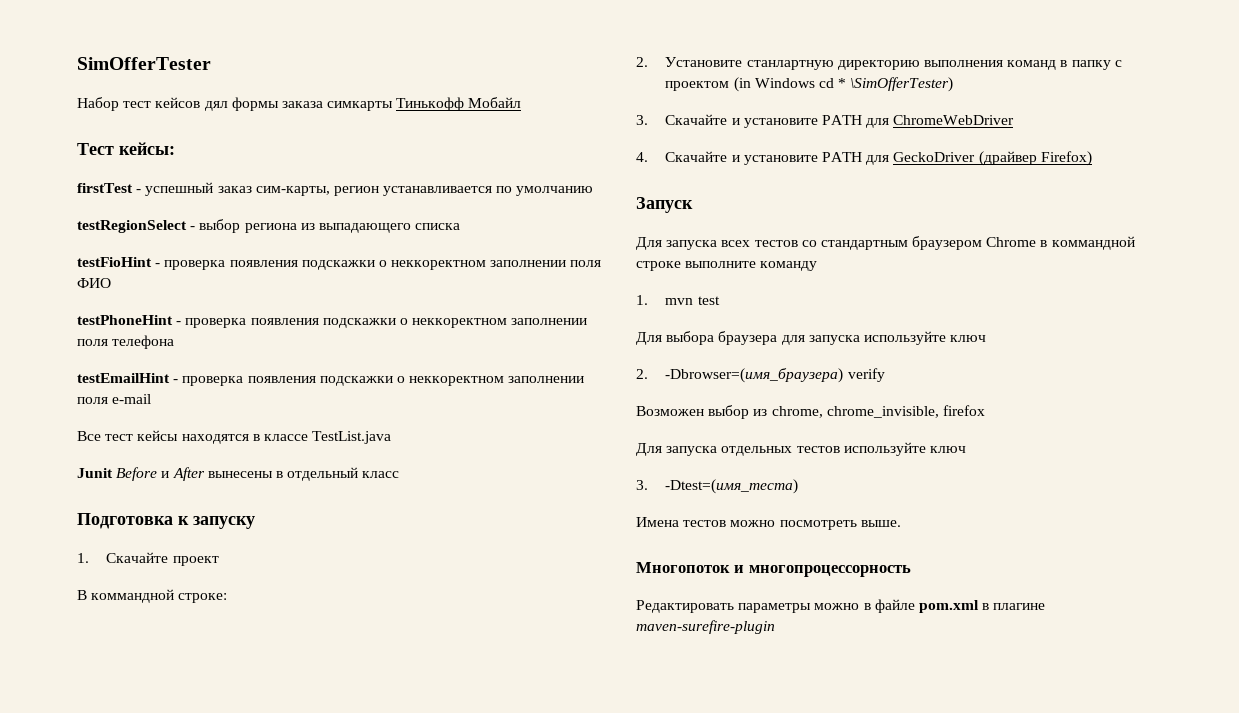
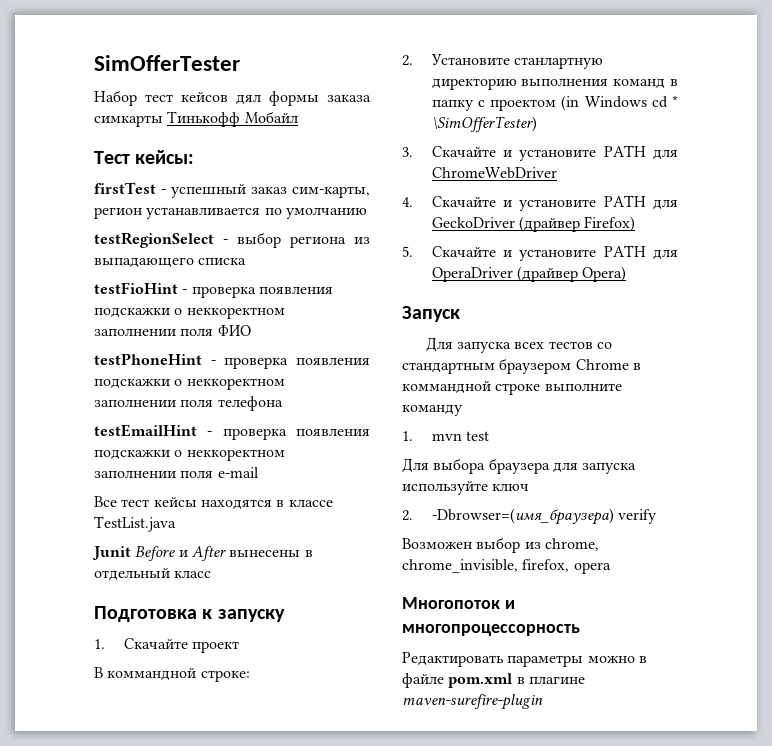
(1092, 158) none -> [402,245,678,261] [431,266,627,282] // 5. Скачайте и установите PATH для OperaDriver (драйвер Opera)
[942,405,985,416] [636,442,966,456] [636,479,799,494] [636,517,901,530] firefox // Для запуска отдельных тестов используйте ключ // 3. -Dtest=(имя_теста) // Имена тестов можно посмотреть выше. -> [522,559,611,574] firefox, opera

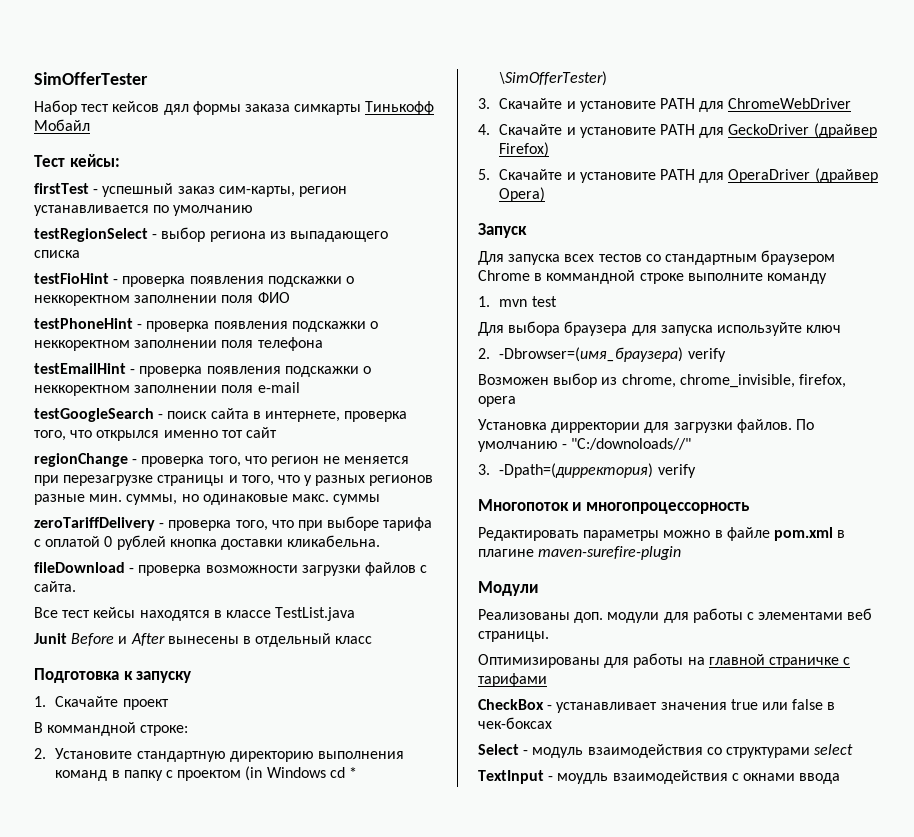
(259, 472) none -> [34,408,408,422] [34,427,277,441] [34,453,410,467] [34,475,434,486] [34,494,381,505] [34,516,433,531] [34,535,381,550] [34,562,428,576] [34,581,76,592] // testGoogleSearch - поиск сайта в интернете, проверка того, что открылся именно тот сайт // regionChange - проверка того, что регион не меняется при перезагрузке страницы и того, что у разных регионов разные мин. суммы, но одинаковые макс. суммы // zeroTariffDelivery - проверка того, что при выборе тарифа с оплатой 0 рублей кнопка доставки кликабельна. // fileDownload - проверка возможности загрузки файлов с сайта.
[513,57,603,69] станлартную -> [136,751,226,762] стандартную
(611, 568) none -> [478,419,814,433] [478,438,692,452] [478,463,696,478] // Установка дирректории для загрузки файлов. По умолчанию - "C:/downoloads//" // 3. -Dpath=(дирректория) verify
(543, 702) none -> [478,581,538,596] [478,608,873,623] [478,631,549,642] [478,653,851,668] [478,673,547,687] [478,699,836,713] [478,717,552,729] [478,744,854,758] [478,770,841,784] // Модули // Реализованы доп. модули для работы с элементами веб страницы. // Оптимизированы для работы на главной страничке с тарифами // CheckBox - устанавливает значения true или false в чек-боксах // Select - модуль взаимодействия со структурами select // TextInput - моудль взаимодействия с окнами ввода

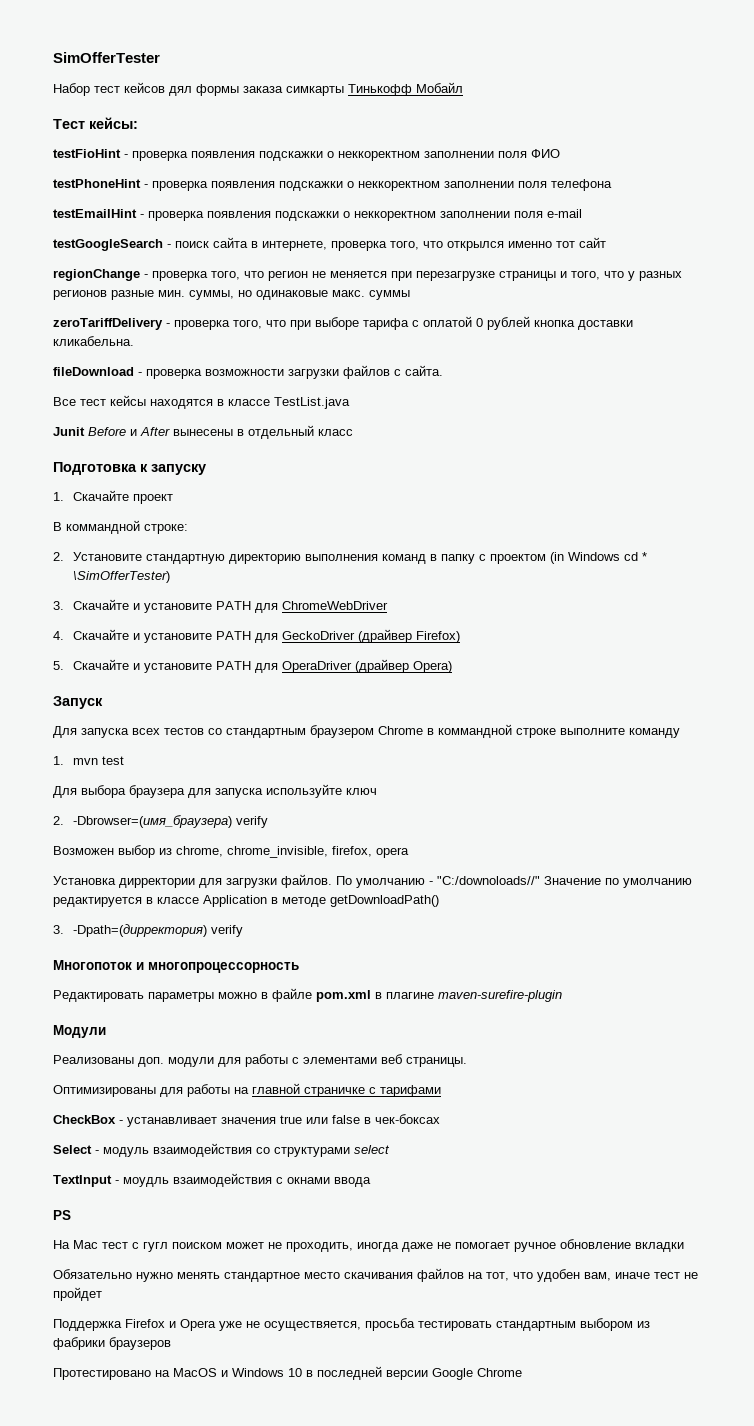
[34,183,347,197] [34,205,254,216] [34,227,388,242] [34,250,80,258] // firstTest - успешный заказ сим-карты, регион устанавливается по умолчанию // testRegionSelect - выбор региона из выпадающего списка -> (138, 123) none
(692, 444) none -> [544,876,692,888] [53,895,439,907] Значение по умолчанию редактируется в классе Application в методе getDownloadPath()
(841, 778) none -> [53,1210,71,1220] [53,1239,684,1252] [53,1268,698,1282] [53,1287,102,1301] [53,1318,650,1331] [53,1337,171,1350] [53,1366,522,1380] // PS // На Mac тест с гугл поиском может не проходить, иногда даже не помогает ручное обновление вкладки // Обязательно нужно менять стандартное место скачивания файлов на тот, что удобен вам, иначе тест не пройдет // Поддержка Firefox и Opera уже не осуществяется, просьба тестировать стандартным выбором из фабрики браузеров // Протестировано на MacOS и Windows 10 в последней версии Google Chrome

